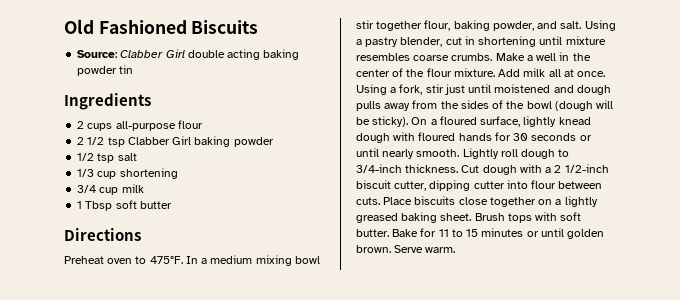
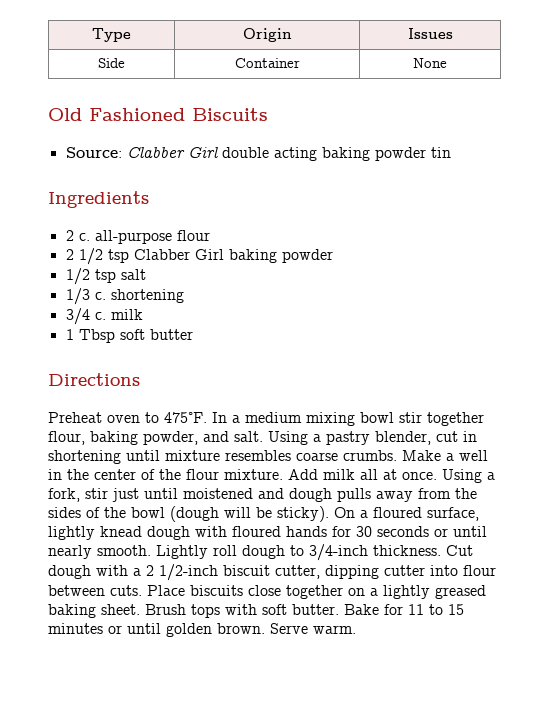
(64, 26) none -> [92,28,131,42] [242,28,292,42] [407,28,453,39] [98,58,125,68] [234,58,300,68] [413,58,447,68] Type | Origin | Issues // Side | Container | None //
[87,123,113,131] cups -> [78,233,90,241] c.
[97,171,117,179] cup -> [94,292,106,300] c.
[99,187,119,195] cup -> [94,312,106,320] c.

